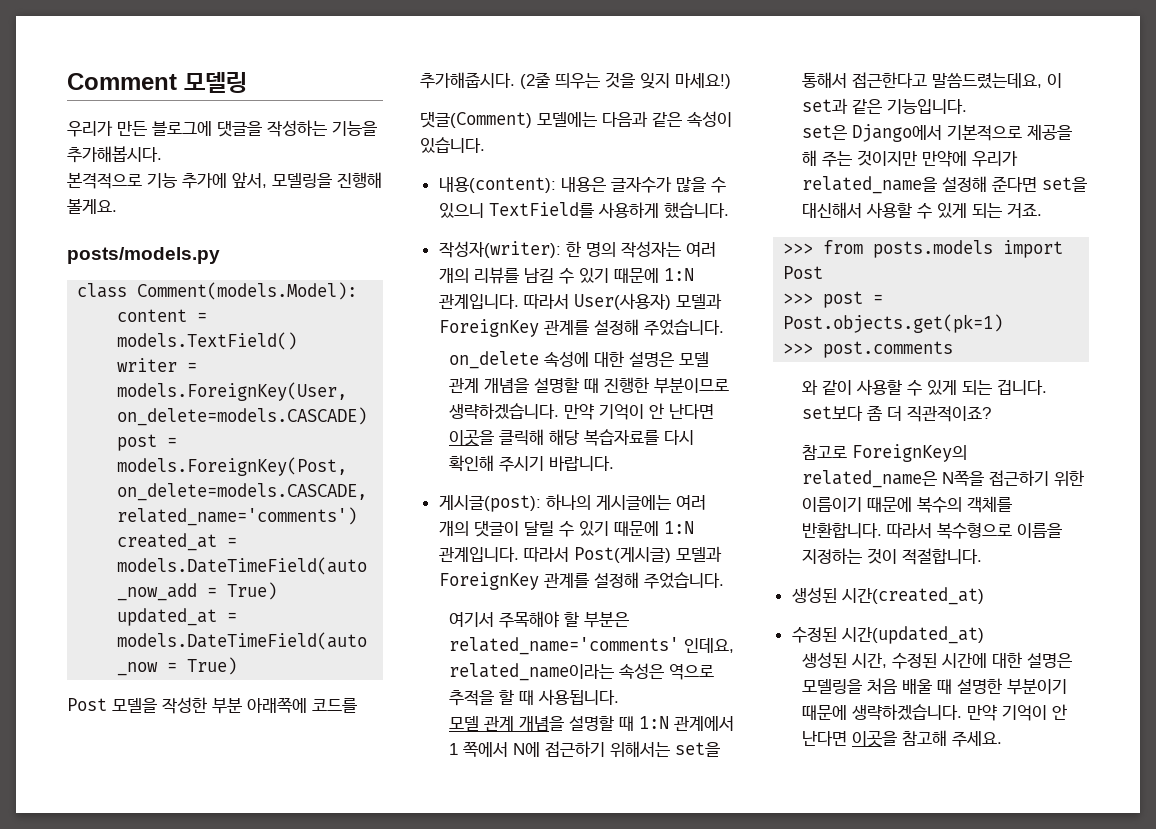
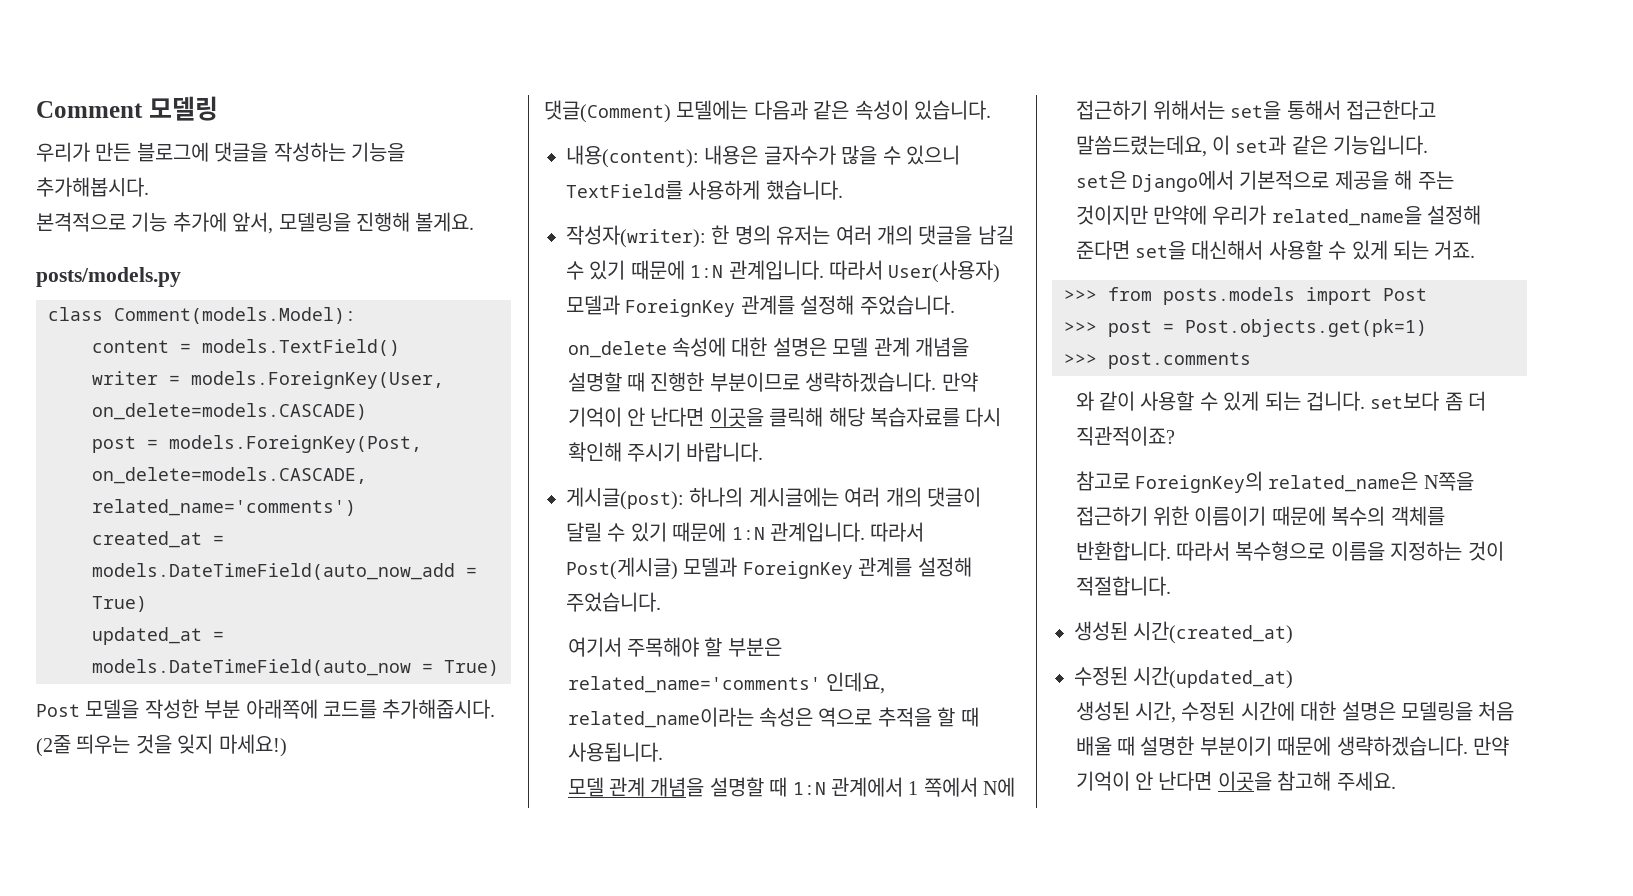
[620,241,716,258] [438,267,519,284] 작성자는 여러 개의 리뷰를 -> [776,225,973,245] 유저는 여러 개의 댓글을

